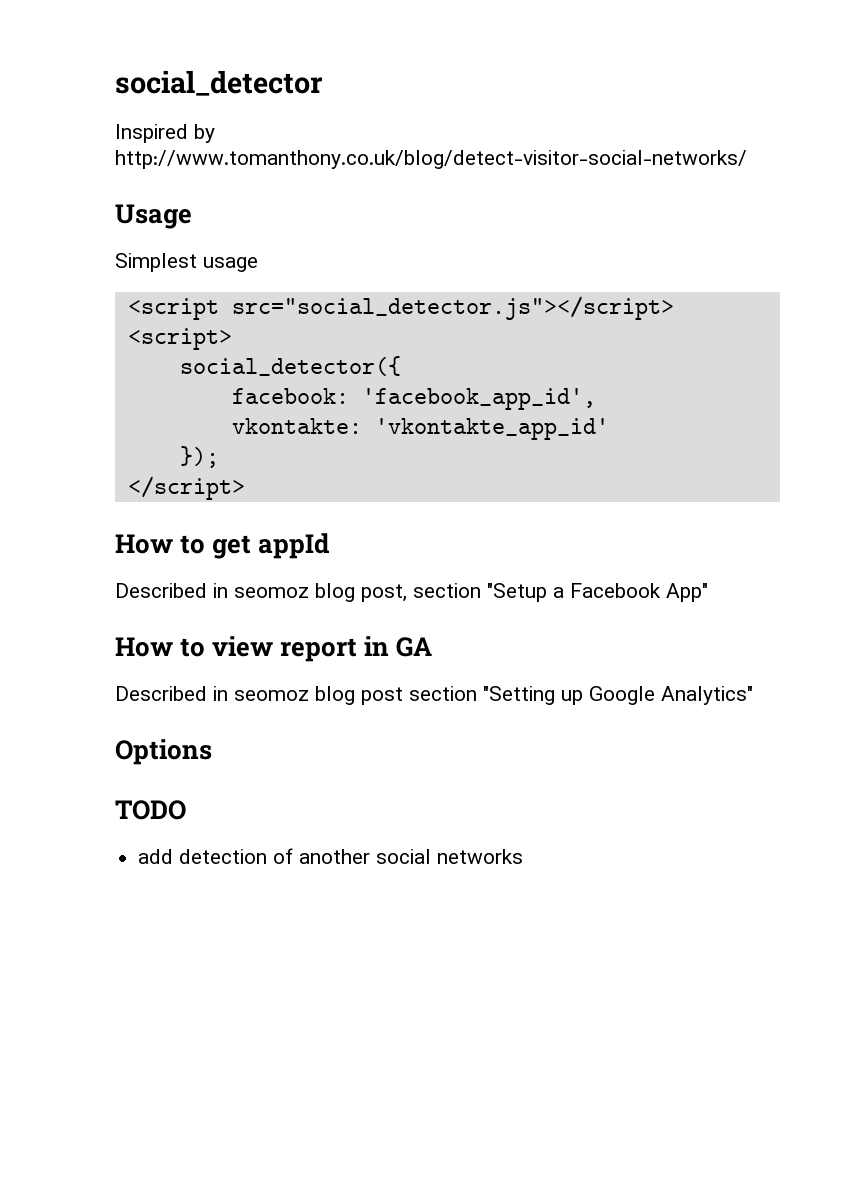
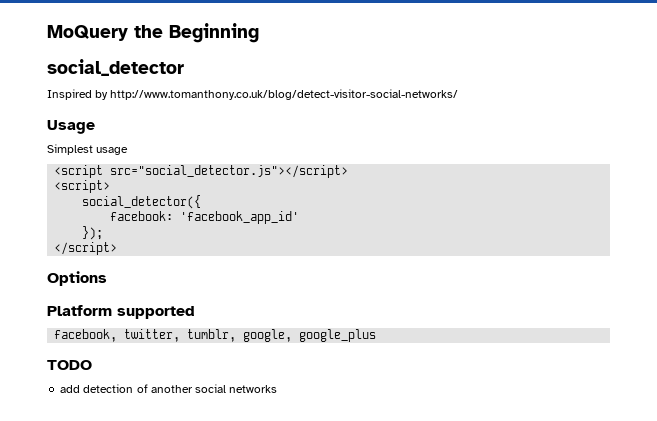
(115, 83) none -> [47,23,259,43] MoQuery the Beginning //
[361,388,596,410] [231,418,609,440] 'facebook_app_id', // vkontakte: 'vkontakte_app_id' -> [180,211,300,224] 'facebook_app_id'
[115,533,330,559] [115,583,708,602] [115,636,433,662] [115,686,753,705] [115,739,212,765] How to get appId // Described in seomoz blog post, section "Setup a Facebook App" // How to view report in GA // Described in seomoz blog post section "Setting up Google Analytics" // Options -> [47,271,107,286] [47,305,195,319] [54,329,377,342] Options // Platform supported // facebook, twitter, tumblr, google, google_plus

